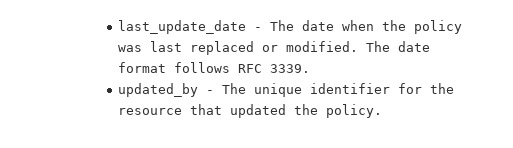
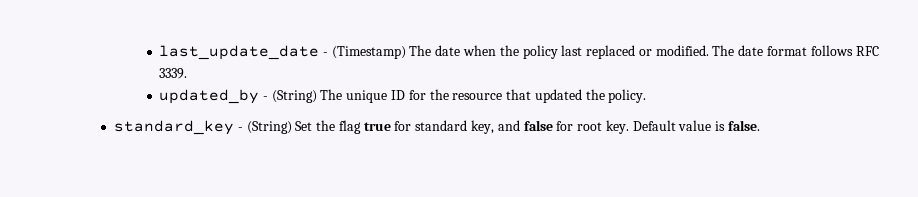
(263, 29) none -> [331,46,406,59] (Timestamp)
[118,45,143,52] was -> (558, 52) none
(215, 92) none -> [271,90,317,103] (String)
[310,83,391,94] identifier -> [391,90,406,100] ID
(383, 111) none -> [113,120,761,135] // standard_key - (String) Set the flag true for standard key, and false for root key. Default value is false.

